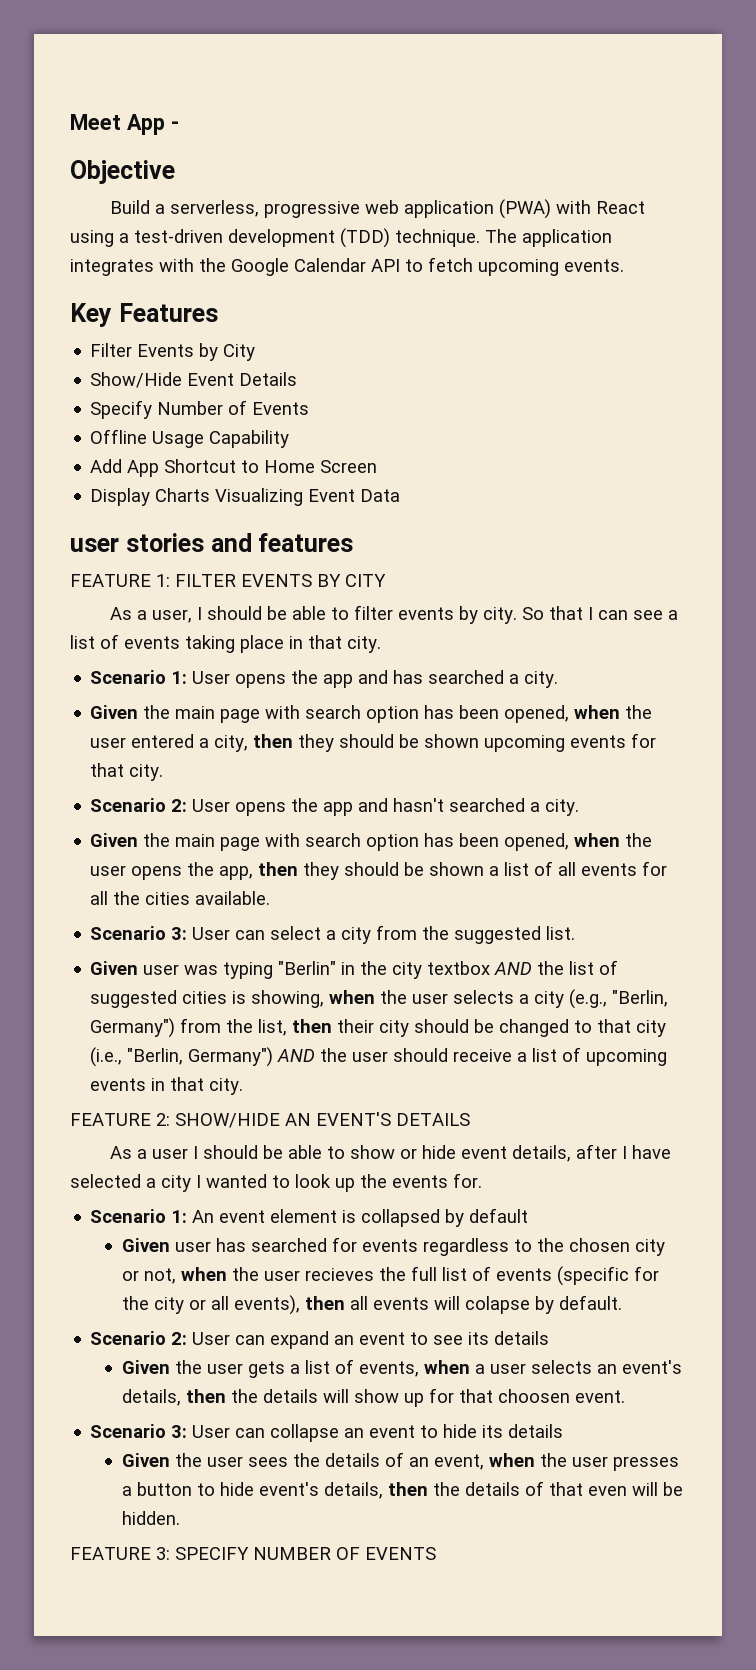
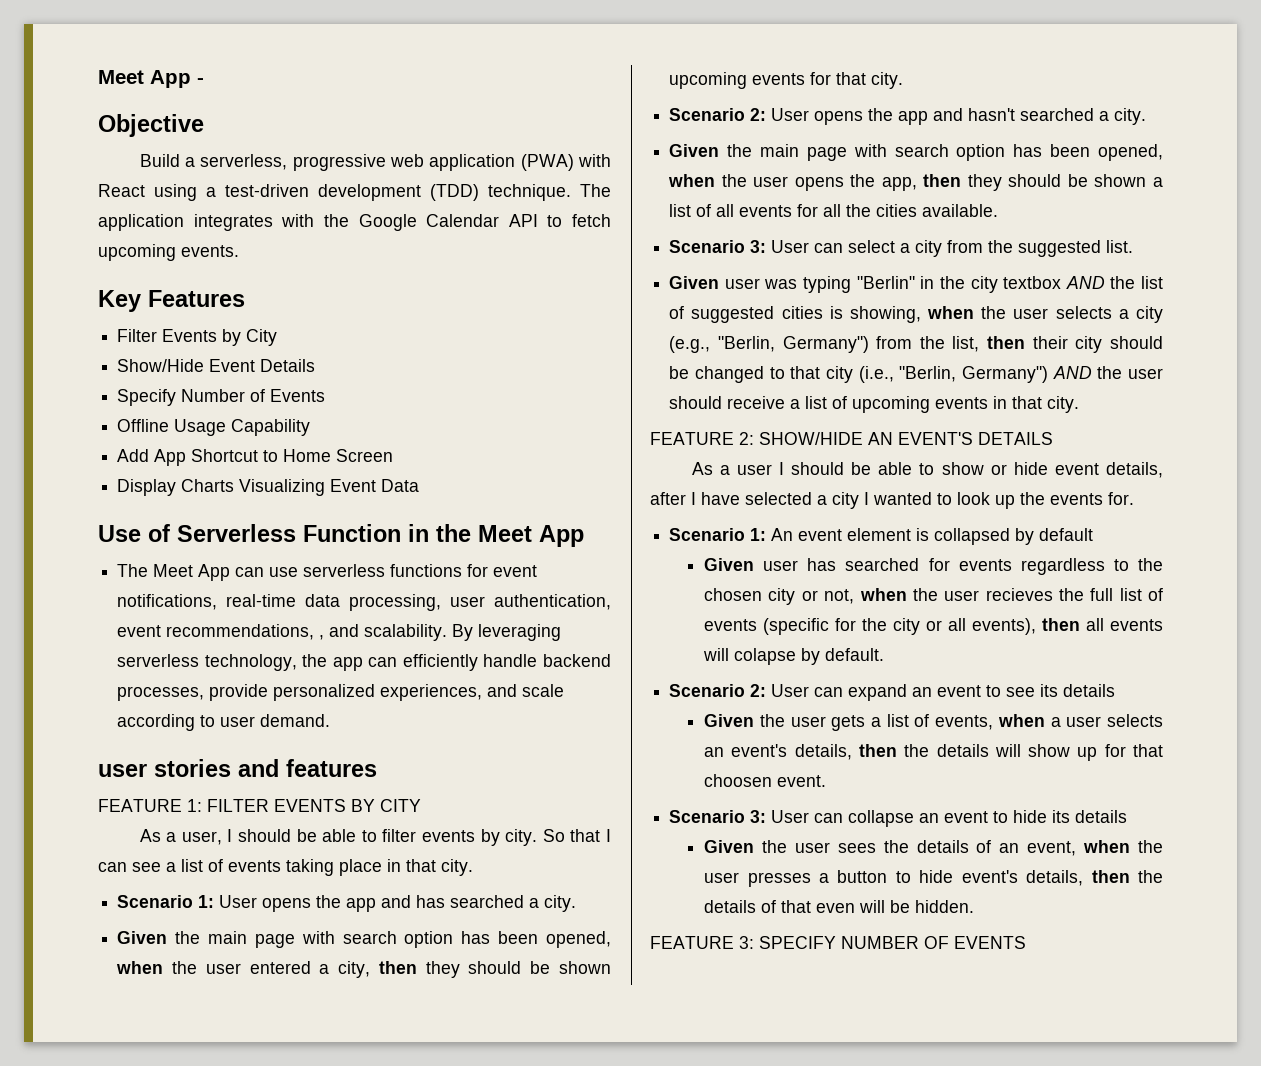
(401, 495) none -> [98,524,584,547] [117,564,538,581] [117,594,611,611] [117,624,562,641] [117,654,611,671] [117,684,565,701] [117,714,331,731] // Use of Serverless Function in the Meet App // The Meet App can use serverless functions for event notifications, real-time data processing, user authentication, event recommendations, , and scalability. By leveraging serverless technology, the app can efficiently handle backend processes, provide personalized experiences, and scale according to user demand.

